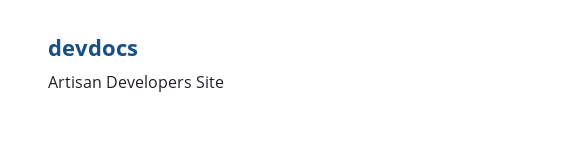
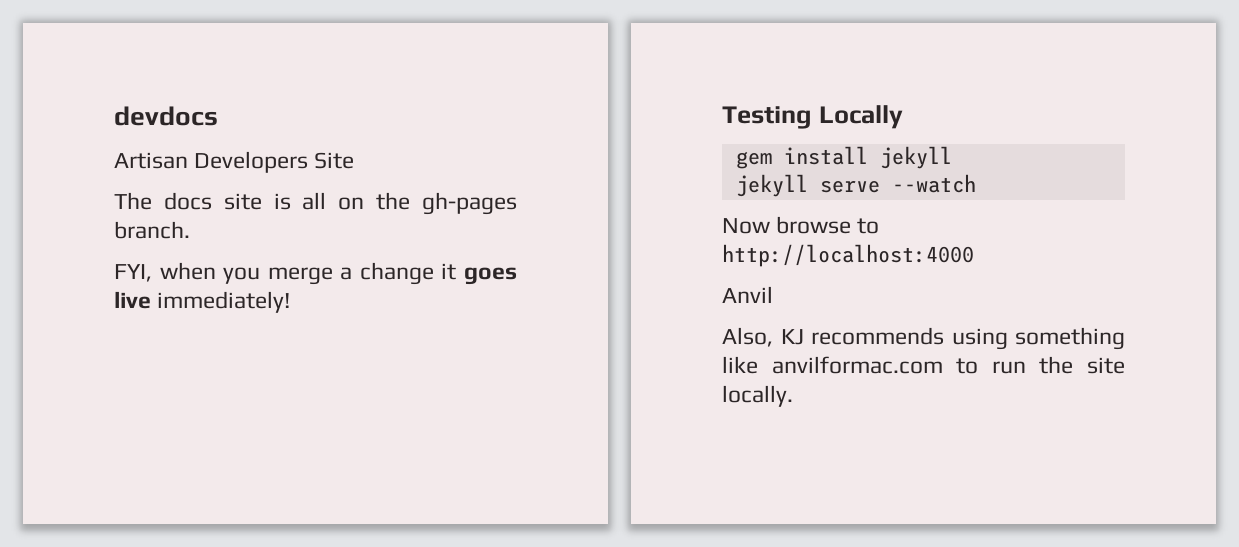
(225, 82) none -> [114,192,517,215] [114,221,190,239] [114,262,517,285] [114,291,291,313] [722,105,903,129] [735,146,952,169] [735,174,976,197] [722,216,880,234] [722,244,974,267] [722,286,773,303] [722,327,1125,350] [722,356,1125,374] [722,385,793,407] // The docs site is all on the gh-pages branch. // FYI, when you merge a change it goes live immediately! // Testing Locally // gem install jekyll // jekyll serve --watch // Now browse to http://localhost:4000 // Anvil // Also, KJ recommends using something like anvilformac.com to run the site locally.

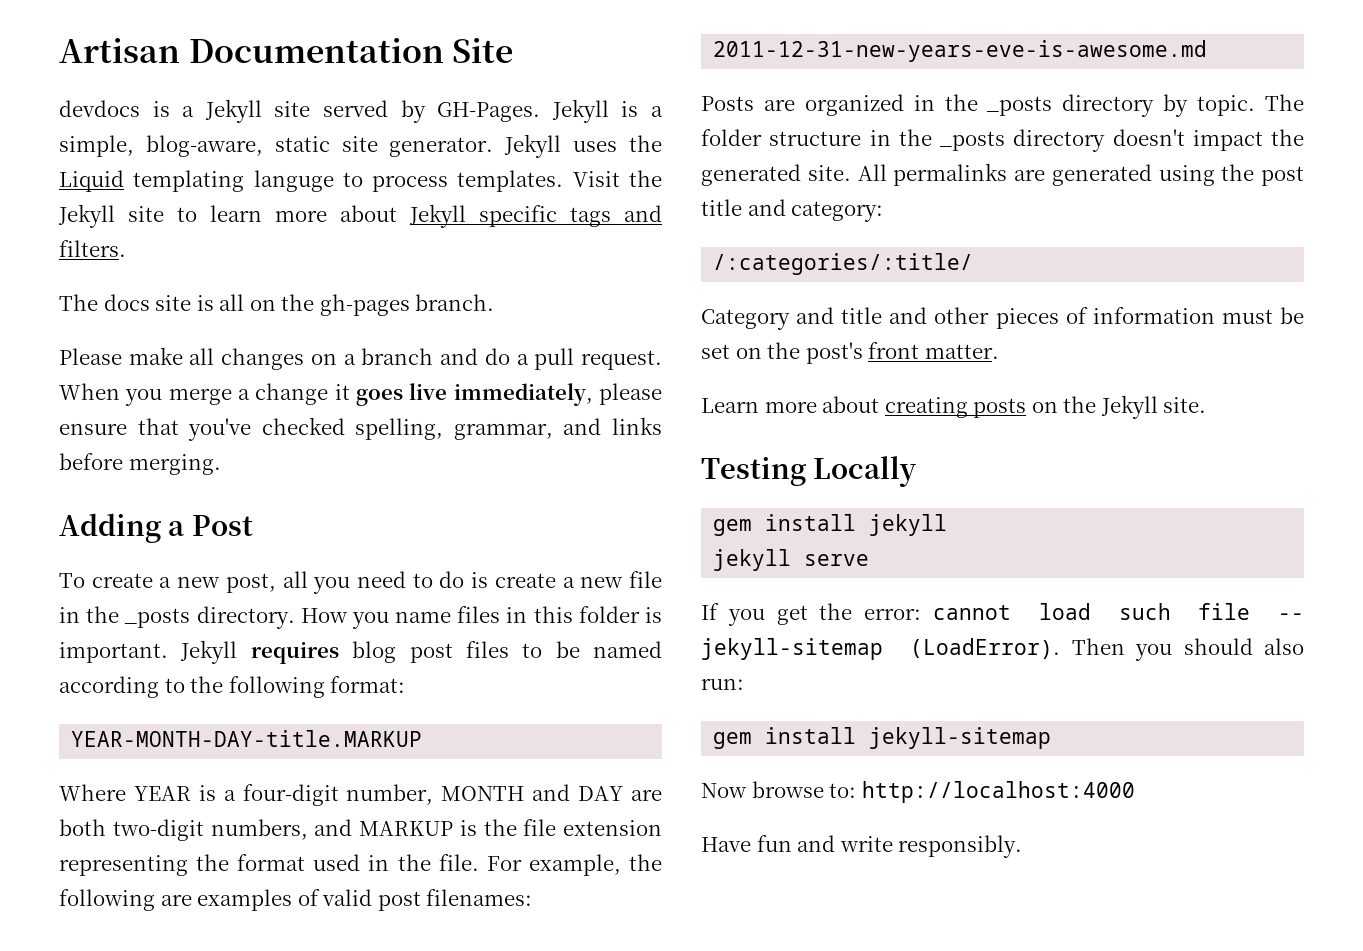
[114,106,218,126] [114,151,355,173] devdocs // Artisan Developers Site -> [59,38,514,63] [59,99,664,123] [59,134,662,158] [59,170,662,192] [58,204,662,228] [59,240,126,257] Artisan Documentation Site // devdocs is a Jekyll site served by GH-Pages. Jekyll is a simple, blog-aware, static site generator. Jekyll uses the Liquid templating languge to process templates. Visit the Jekyll site to learn more about Jekyll specific tags and filters.
[114,262,216,282] FYI, when -> [59,347,663,370] [59,383,120,400] Please make all changes on a branch and do a pull request. When
[157,291,291,313] immediately! -> [453,383,662,406] [59,417,662,441] [59,453,221,475] [59,513,253,543] [59,571,662,594] [59,606,662,629] [59,640,662,664] [59,676,406,698] [71,730,423,747] [59,784,663,806] [59,819,662,841] [59,854,663,876] [59,889,533,911] [713,40,1208,62] [701,94,1304,117] [701,129,1304,152] [701,163,1304,186] [701,199,884,222] [713,253,974,275] [701,307,1304,330] [701,342,999,364] [701,395,1207,419] immediately, please ensure that you've checked spelling, grammar, and links before merging. // Adding a Post // To create a new post, all you need to do is create a new file in the _posts directory. How you name files in this folder is important. Jekyll requires blog post files to be named according to the following format: // YEAR-MONTH-DAY-title.MARKUP // Where YEAR is a four-digit number, MONTH and DAY are both two-digit numbers, and MARKUP is the file extension representing the format used in the file. For example, the following are examples of valid post filenames: // 2011-12-31-new-years-eve-is-awesome.md // Posts are organized in the _posts directory by topic. The folder structure in the _posts directory doesn't impact the generated site. All permalinks are generated using the post title and category: // /:categories/:title/ // Category and title and other pieces of information must be set on the post's front matter. // Learn more about creating posts on the Jekyll site.
[891,174,976,193] --watch -> [701,603,1304,626] [701,638,1304,661] [701,678,744,690] [713,727,1052,749] // If you get the error: cannot load such file -- jekyll-sitemap (LoadError). Then you should also run: // gem install jekyll-sitemap
[857,218,880,234] to -> [829,783,857,798] to:
[722,286,773,303] [722,327,1125,350] [722,356,1125,374] [722,385,793,407] Anvil // Also, KJ recommends using something like anvilformac.com to run the site locally. -> [701,835,1023,858] Have fun and write responsibly.

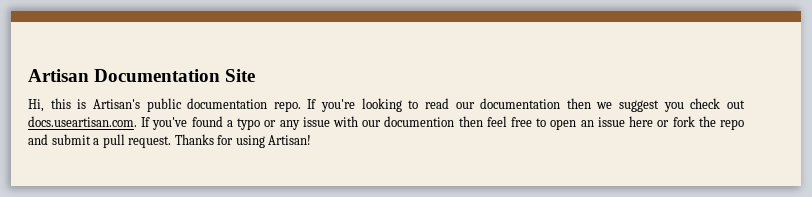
[59,99,664,123] [59,134,662,158] [59,170,662,192] [58,204,662,228] [59,240,126,257] [59,294,495,316] [59,347,663,370] [59,383,662,406] [59,417,662,441] [59,453,221,475] [59,513,253,543] [59,571,662,594] [59,606,662,629] [59,640,662,664] [59,676,406,698] [71,730,423,747] [59,784,663,806] [59,819,662,841] [59,854,663,876] [59,889,533,911] [713,40,1208,62] [701,94,1304,117] [701,129,1304,152] [701,163,1304,186] [701,199,884,222] [713,253,974,275] [701,307,1304,330] [701,342,999,364] [701,395,1207,419] [701,456,917,487] [713,514,948,536] [713,549,870,571] [701,603,1304,626] [701,638,1304,661] [701,678,744,690] [713,727,1052,749] [701,781,1135,803] [701,835,1023,858] devdocs is a Jekyll site served by GH-Pages. Jekyll is a simple, blog-aware, static site generator. Jekyll uses the Liquid templating languge to process templates. Visit the Jekyll site to learn more about Jekyll specific tags and filters. // The docs site is all on the gh-pages branch. // Please make all changes on a branch and do a pull request. When you merge a change it goes live immediately, please ensure that you've checked spelling, grammar, and links before merging. // Adding a Post // To create a new post, all you need to do is create a new file in the _posts directory. How you name files in this folder is important. Jekyll requires blog post files to be named according to the following format: // YEAR-MONTH-DAY-title.MARKUP // Where YEAR is a four-digit number, MONTH and DAY are both two-digit numbers, and MARKUP is the file extension representing the format used in the file. For example, the following are examples of valid post filenames: // 2011-12-31-new-years-eve-is-awesome.md // Posts are organized in the _posts directory by topic. The folder structure in the _posts directory doesn't impact the generated site. All permalinks are generated using the post title and category: // /:categories/:title/ // Category and title and other pieces of information must be set on the post's front matter. // Learn more about creating posts on the Jekyll site. // Testing Locally // gem install jekyll // jekyll serve // If you get the error: cannot load such file -- jekyll-sitemap (LoadError). Then you should also run: // gem install jekyll-sitemap // Now browse to: http://localhost:4000 // Have fun and write responsibly. -> [28,98,746,112] [28,116,745,130] [28,134,312,148] Hi, this is Artisan's public documentation repo. If you're looking to read our documentation then we suggest you check out docs.useartisan.com. If you've found a typo or any issue with our documention then feel free to open an issue here or fork the repo and submit a pull request. Thanks for using Artisan!

